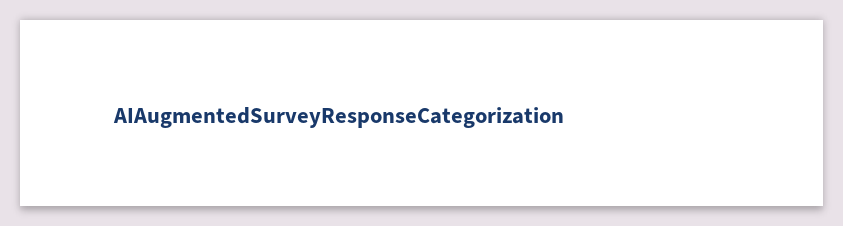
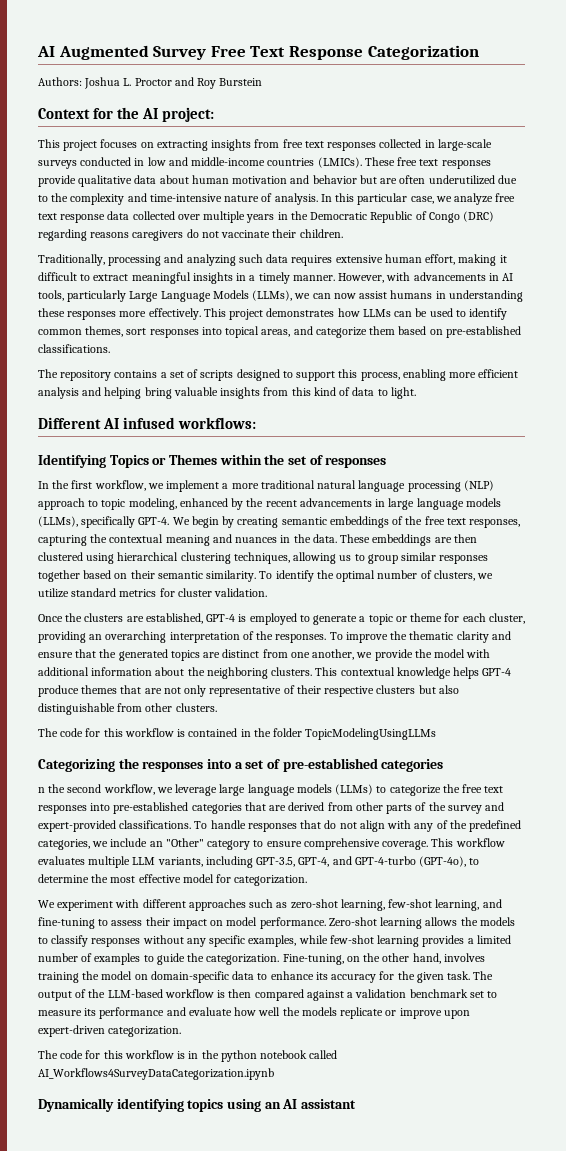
[113,107,564,128] AIAugmentedSurveyResponseCategorization -> [37,45,479,60] [38,77,263,89] [38,107,215,122] [38,139,492,151] [38,157,491,169] [38,175,517,187] [38,193,516,205] [38,211,495,223] [38,229,343,241] [38,254,507,266] [38,272,514,284] [38,290,523,302] [38,308,508,320] [38,326,521,338] [38,344,110,353] [38,369,519,381] [38,387,416,399] [38,417,257,429] [38,454,387,468] [38,480,494,492] [38,498,501,510] [38,516,521,528] [38,534,477,546] [38,552,489,564] [38,570,494,582] [38,588,268,598] [38,613,525,625] [38,631,511,643] [38,649,491,661] [38,667,512,679] [38,685,459,697] [38,703,217,715] [38,728,437,740] [38,758,444,772] [38,784,504,796] [38,802,505,814] [38,820,522,832] [38,838,505,850] [38,856,480,868] [38,874,308,886] [38,899,502,911] [38,917,515,929] [38,935,511,947] [38,953,485,965] [38,971,494,983] [38,989,498,1001] [38,1007,470,1019] [38,1025,182,1037] [38,1050,338,1062] [38,1068,274,1080] [38,1098,356,1112] AI Augmented Survey Free Text Response Categorization // Authors: Joshua L. Proctor and Roy Burstein // Context for the AI project: // This project focuses on extracting insights from free text responses collected in large-scale surveys conducted in low and middle-income countries (LMICs). These free text responses provide qualitative data about human motivation and behavior but are often underutilized due to the complexity and time-intensive nature of analysis. In this particular case, we analyze free text response data collected over multiple years in the Democratic Republic of Congo (DRC) regarding reasons caregivers do not vaccinate their children. // Traditionally, processing and analyzing such data requires extensive human effort, making it difficult to extract meaningful insights in a timely manner. However, with advancements in AI tools, particularly Large Language Models (LLMs), we can now assist humans in understanding these responses more effectively. This project demonstrates how LLMs can be used to identify common themes, sort responses into topical areas, and categorize them based on pre-established classifications. // The repository contains a set of scripts designed to support this process, enabling more efficient analysis and helping bring valuable insights from this kind of data to light. // Different AI infused workflows: // Identifying Topics or Themes within the set of responses // In the first workflow, we implement a more traditional natural language processing (NLP) approach to topic modeling, enhanced by the recent advancements in large language models (LLMs), specifically GPT-4. We begin by creating semantic embeddings of the free text responses, capturing the contextual meaning and nuances in the data. These embeddings are then clustered using hierarchical clustering techniques, allowing us to group similar responses together based on their semantic similarity. To identify the optimal number of clusters, we utilize standard metrics for cluster validation. // Once the clusters are established, GPT-4 is employed to generate a topic or theme for each cluster, providing an overarching interpretation of the responses. To improve the thematic clarity and ensure that the generated topics are distinct from one another, we provide the model with additional information about the neighboring clusters. This contextual knowledge helps GPT-4 produce themes that are not only representative of their respective clusters but also distinguishable from other clusters. // The code for this workflow is contained in the folder TopicModelingUsingLLMs // Categorizing the responses into a set of pre-established categories // n the second workflow, we leverage large language models (LLMs) to categorize the free text responses into pre-established categories that are derived from other parts of the survey and expert-provided classifications. To handle responses that do not align with any of the predefined categories, we include an "Other" category to ensure comprehensive coverage. This workflow evaluates multiple LLM variants, including GPT-3.5, GPT-4, and GPT-4-turbo (GPT-4o), to determine the most effective model for categorization. // We experiment with different approaches such as zero-shot learning, few-shot learning, and fine-tuning to assess their impact on model performance. Zero-shot learning allows the models to classify responses without any specific examples, while few-shot learning provides a limited number of examples to guide the categorization. Fine-tuning, on the other hand, involves training the model on domain-specific data to enhance its accuracy for the given task. The output of the LLM-based workflow is then compared against a validation benchmark set to measure its performance and evaluate how well the models replicate or improve upon expert-driven categorization. // The code for this workflow is in the python notebook called AI_Workflows4SurveyDataCategorization.ipynb // Dynamically identifying topics using an AI assistant

